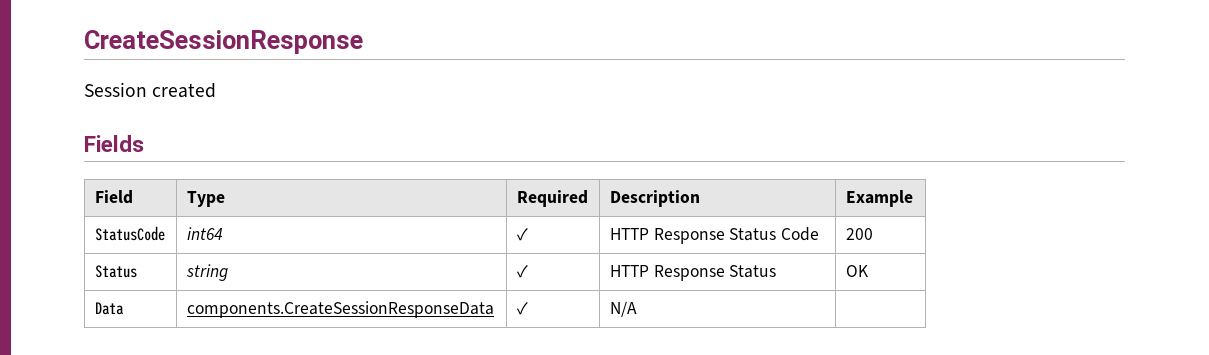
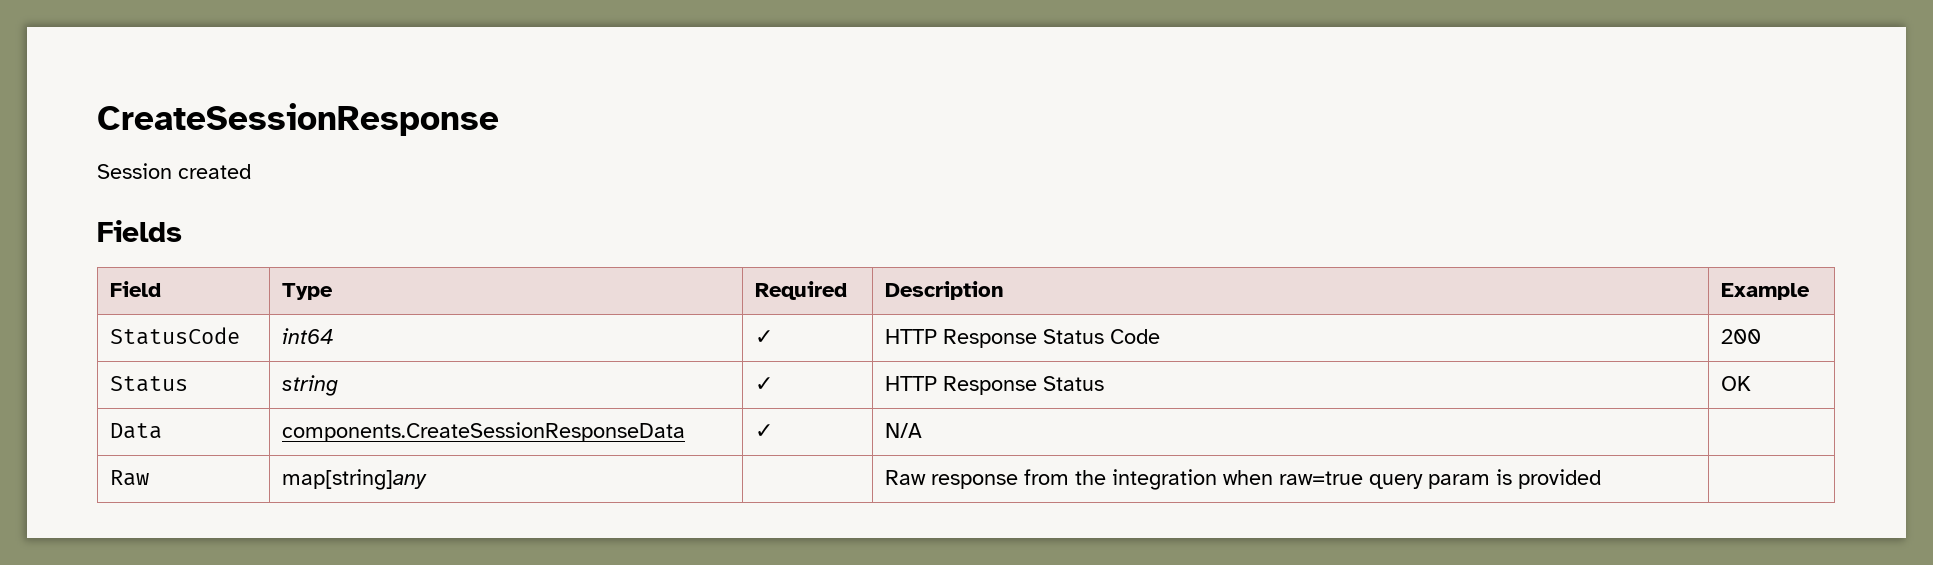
(637, 309) none -> [109,470,149,486] [281,469,427,490] [884,469,1601,490] // Raw | map[string]any | | Raw response from the integration when raw=true query param is provided |

